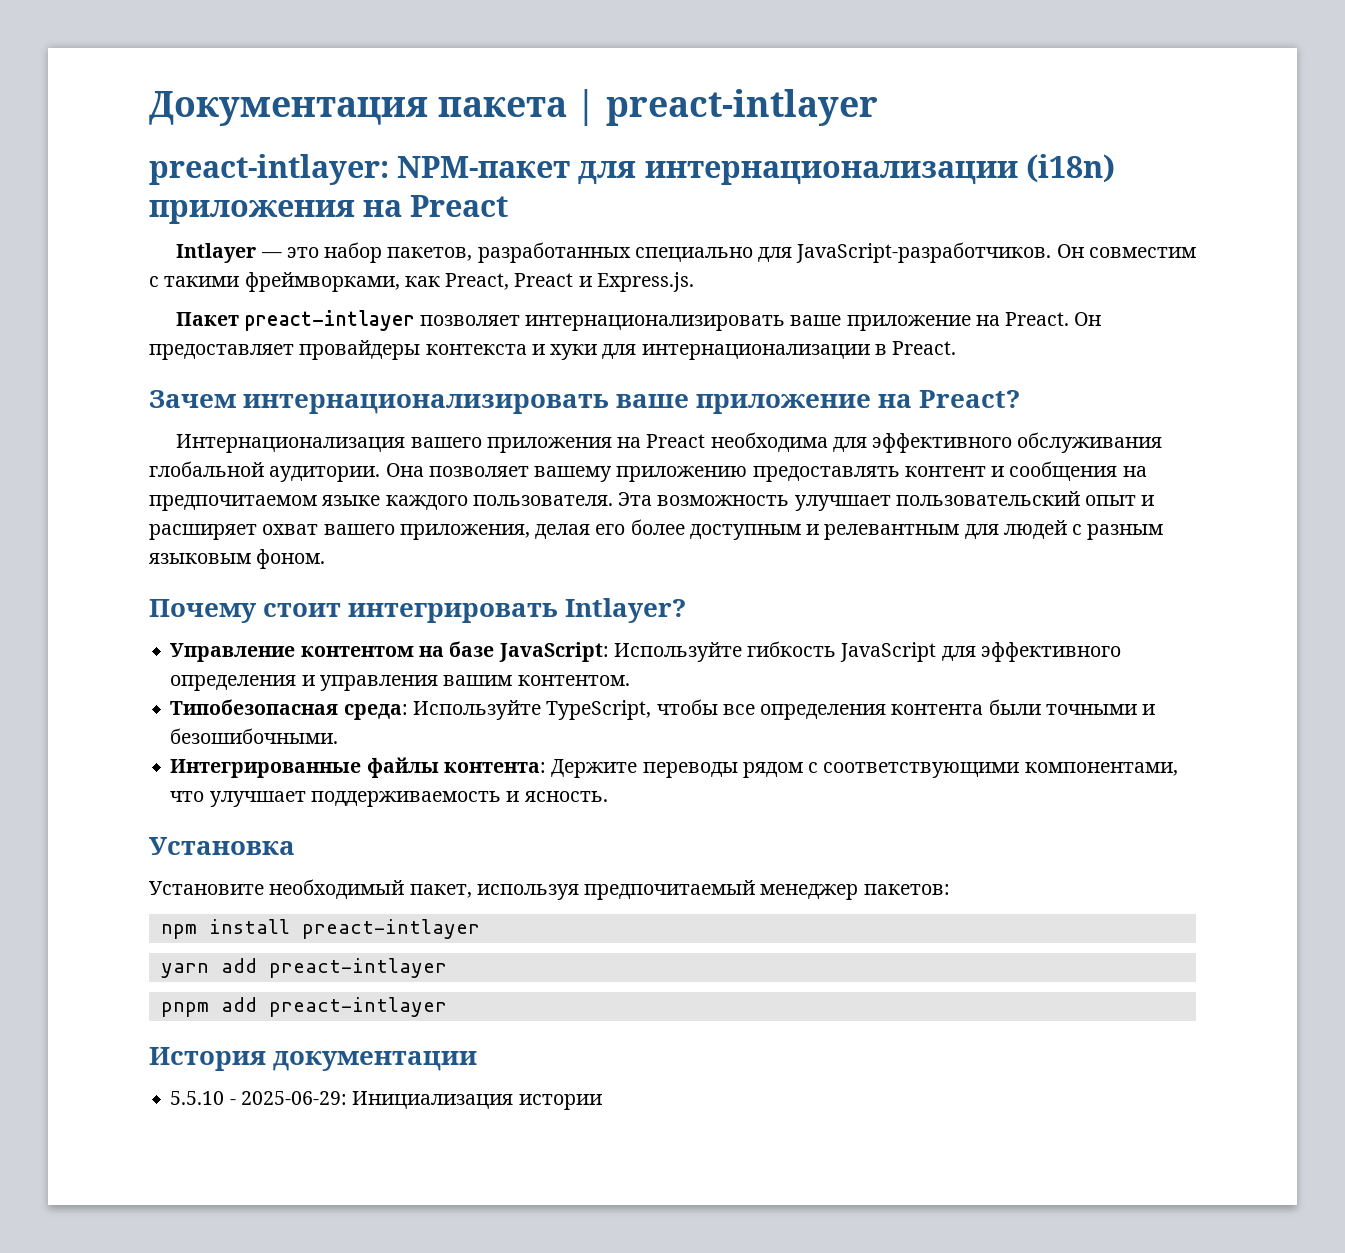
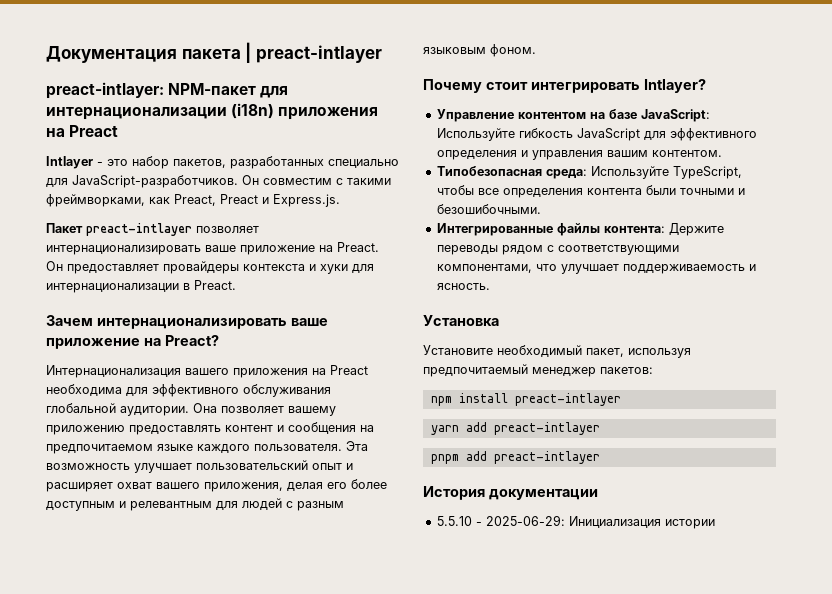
[260,252,282,258] — -> [97,162,103,166] -

